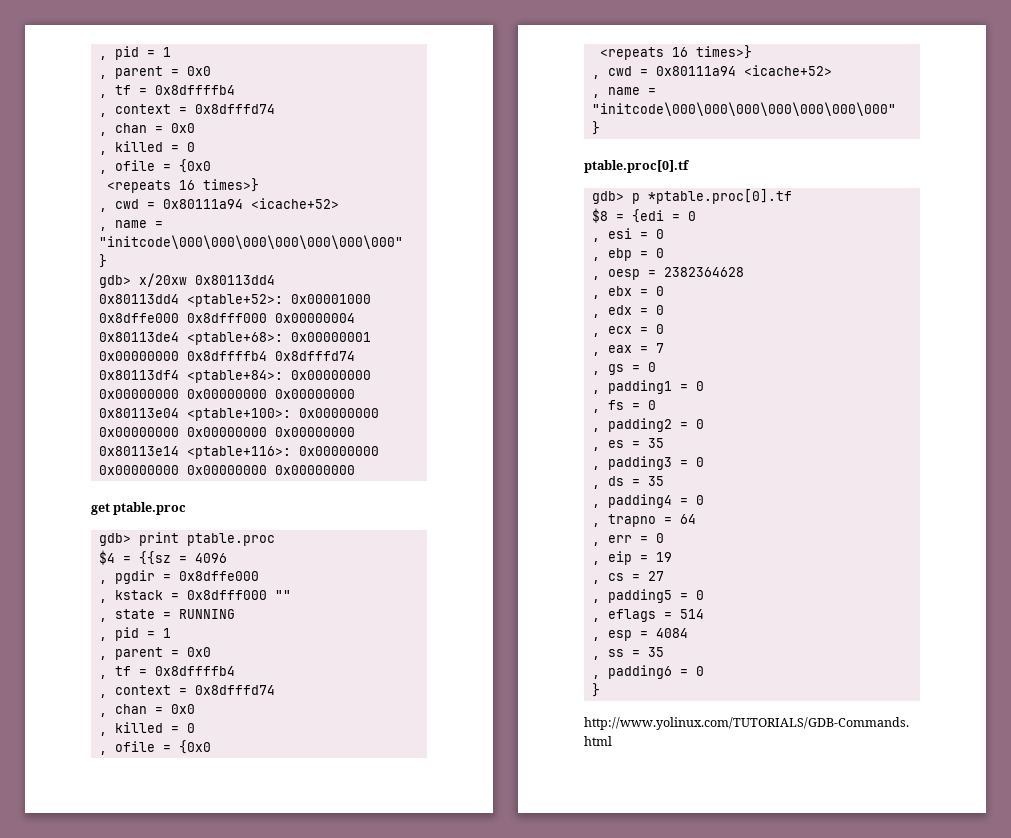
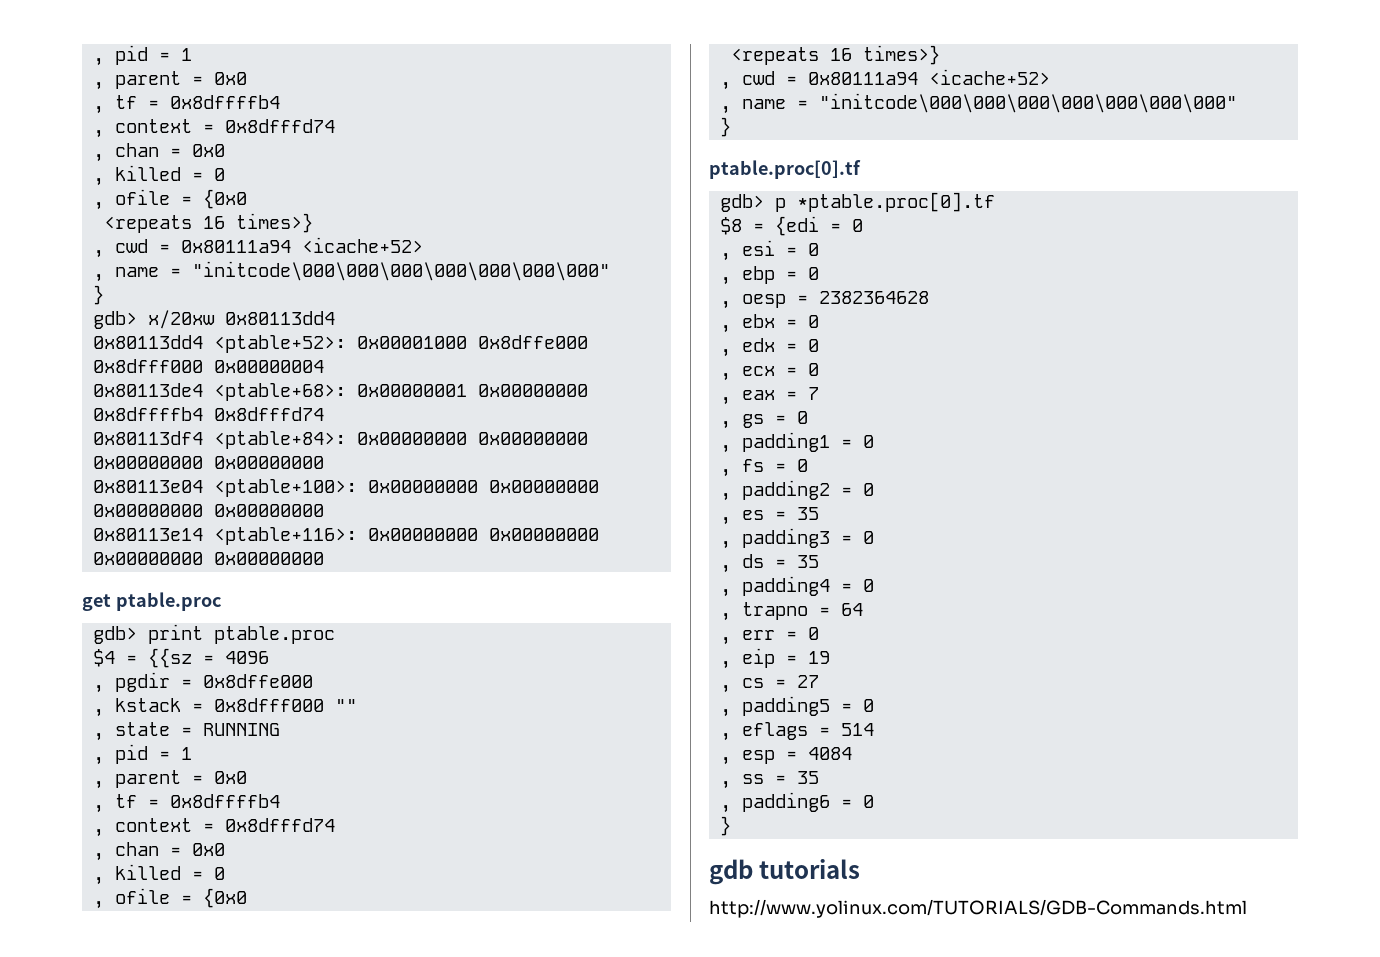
(600, 690) none -> [709,859,861,885] // gdb tutorials

